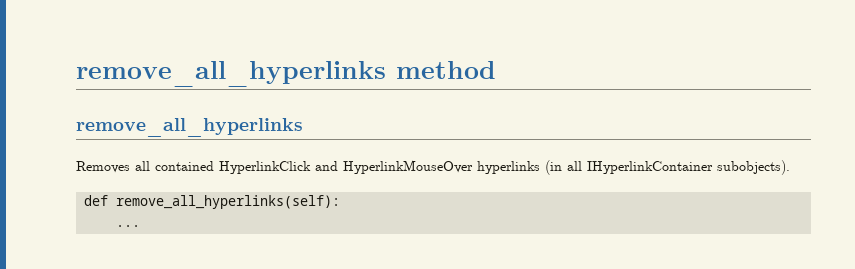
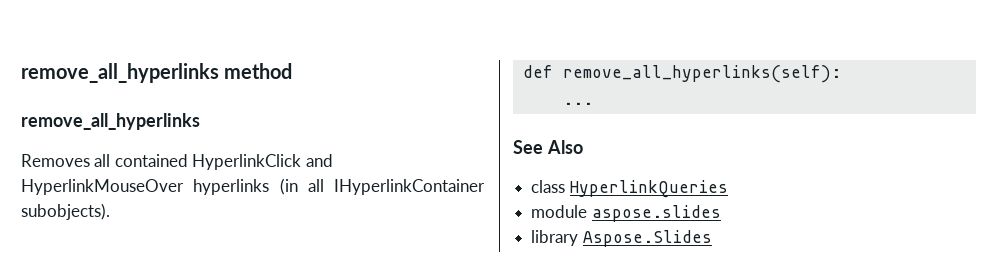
(141, 226) none -> [513,140,583,154] [531,180,728,198] [531,205,721,222] [531,230,712,247] // See Also // class HyperlinkQueries // module aspose.slides // library Aspose.Slides

